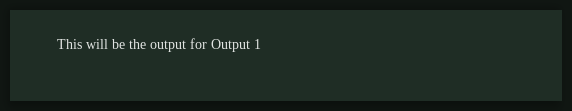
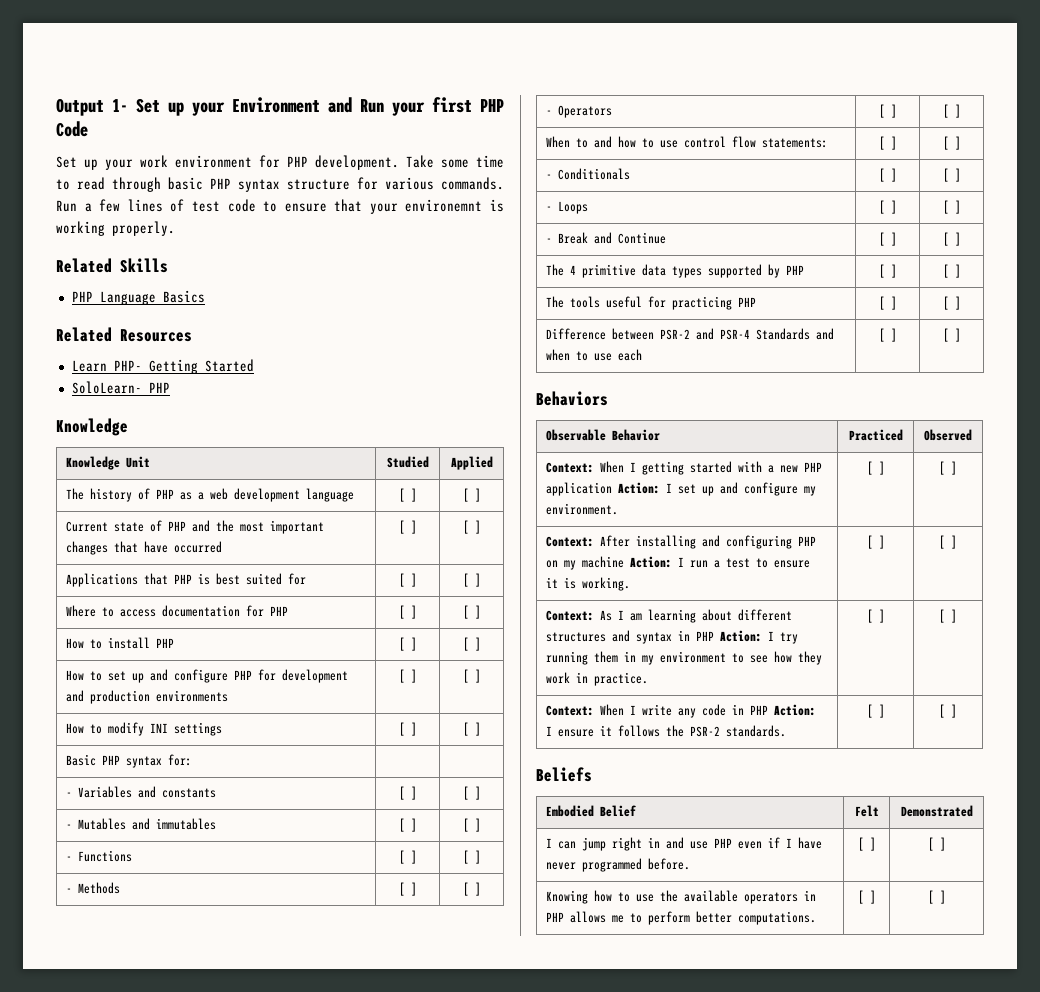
[57,38,261,52] This will be the output for Output 1 -> [56,97,504,116] [56,121,88,137] [56,155,504,170] [56,177,504,192] [56,199,504,214] [56,221,175,236] [56,258,168,273] [71,290,205,305] [56,327,192,342] [71,359,254,374] [71,381,170,394] [56,418,128,436] [66,456,151,470] [386,456,429,468] [450,456,493,470] [66,488,355,502] [398,488,417,502] [462,488,481,502] [66,520,325,534] [66,541,223,555] [398,520,417,534] [462,520,481,534] [66,573,307,587] [398,573,417,587] [462,573,481,587] [66,605,289,617] [398,605,417,619] [462,605,481,619] [66,637,175,649] [398,637,417,651] [462,637,481,651] [66,669,349,683] [66,690,229,704] [398,669,417,683] [462,669,481,683] [66,722,223,736] [398,722,417,736] [462,722,481,736] [66,754,193,768] [66,786,217,798] [398,786,417,800] [462,786,481,800] [66,818,217,830] [398,818,417,832] [462,818,481,832] [66,850,133,862] [398,850,417,864] [462,850,481,864] [66,882,121,894] [398,882,417,896] [462,882,481,896] [546,105,613,118] [878,104,897,118] [942,104,961,118] [546,136,829,148] [878,136,897,150] [942,136,961,150] [546,168,631,180] [878,168,897,182] [942,168,961,182] [546,201,589,214] [878,200,897,214] [942,200,961,214] [546,232,667,244] [878,232,897,246] [942,232,961,246] [546,264,805,278] [878,264,897,278] [942,264,961,278] [546,296,757,310] [878,296,897,310] [942,296,961,310] [546,328,835,340] [546,349,643,361] [878,328,897,342] [942,328,961,342] [536,391,608,406] [546,429,661,441] [848,429,903,441] [924,429,972,441] [546,461,823,475] [546,482,817,496] [546,503,619,515] [866,461,885,475] [939,461,957,475] [546,535,817,549] [546,556,811,570] [546,577,631,591] [866,535,885,549] [939,535,957,549] [546,609,793,623] [546,630,799,644] [546,651,823,665] [546,672,649,686] [866,609,885,623] [939,609,957,623] [546,704,817,718] [546,725,787,737] [866,704,885,718] [939,704,957,718] [536,767,592,782] [546,805,637,817] [854,805,879,817] [900,805,973,817] [546,837,823,851] [546,858,691,872] [857,837,876,851] [927,837,946,851] [546,890,817,904] [546,911,817,925] [857,890,876,904] [927,890,946,904] Output 1- Set up your Environment and Run your first PHP Code // Set up your work environment for PHP development. Take some time to read through basic PHP syntax structure for various commands. Run a few lines of test code to ensure that your environemnt is working properly. // Related Skills // PHP Language Basics // Related Resources // Learn PHP- Getting Started // SoloLearn- PHP // Knowledge // Knowledge Unit | Studied | Applied // The history of PHP as a web development language | [ ] | [ ] // Current state of PHP and the most important changes that have occurred | [ ] | [ ] // Applications that PHP is best suited for | [ ] | [ ] // Where to access documentation for PHP | [ ] | [ ] // How to install PHP | [ ] | [ ] // How to set up and configure PHP for development and production environments | [ ] | [ ] // How to modify INI settings | [ ] | [ ] // Basic PHP syntax for: | | // - Variables and constants | [ ] | [ ] // - Mutables and immutables | [ ] | [ ] // - Functions | [ ] | [ ] // - Methods | [ ] | [ ] // - Operators | [ ] | [ ] // When to and how to use control flow statements: | [ ] | [ ] // - Conditionals | [ ] | [ ] // - Loops | [ ] | [ ] // - Break and Continue | [ ] | [ ] // The 4 primitive data types supported by PHP | [ ] | [ ] // The tools useful for practicing PHP | [ ] | [ ] // Difference between PSR-2 and PSR-4 Standards and when to use each | [ ] | [ ] // Behaviors // Observable Behavior | Practiced | Observed // Context: When I getting started with a new PHP application Action: I set up and configure my environment. | [ ] | [ ] // Context: After installing and configuring PHP on my machine Action: I run a test to ensure it is working. | [ ] | [ ] // Context: As I am learning about different structures and syntax in PHP Action: I try running them in my environment to see how they work in practice. | [ ] | [ ] // Context: When I write any code in PHP Action: I ensure it follows the PSR-2 standards. | [ ] | [ ] // Beliefs // Embodied Belief | Felt | Demonstrated // I can jump right in and use PHP even if I have never programmed before. | [ ] | [ ] // Knowing how to use the available operators in PHP allows me to perform better computations. | [ ] | [ ]

